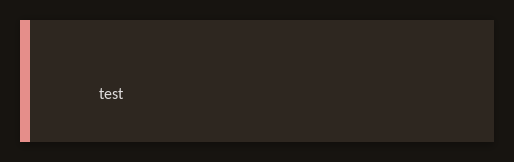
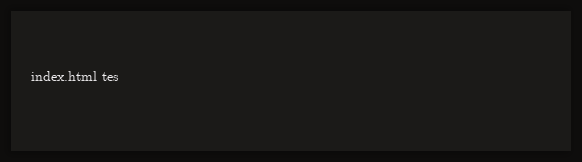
[99,88,124,99] test -> [31,71,119,81] index.html tes

